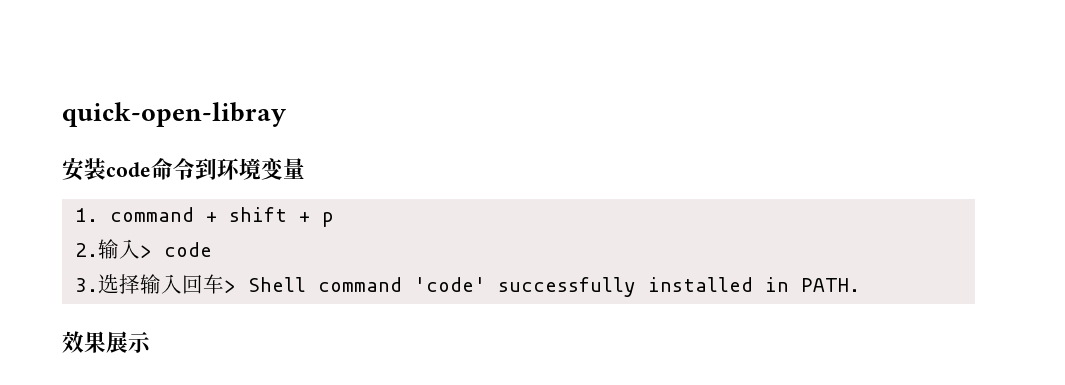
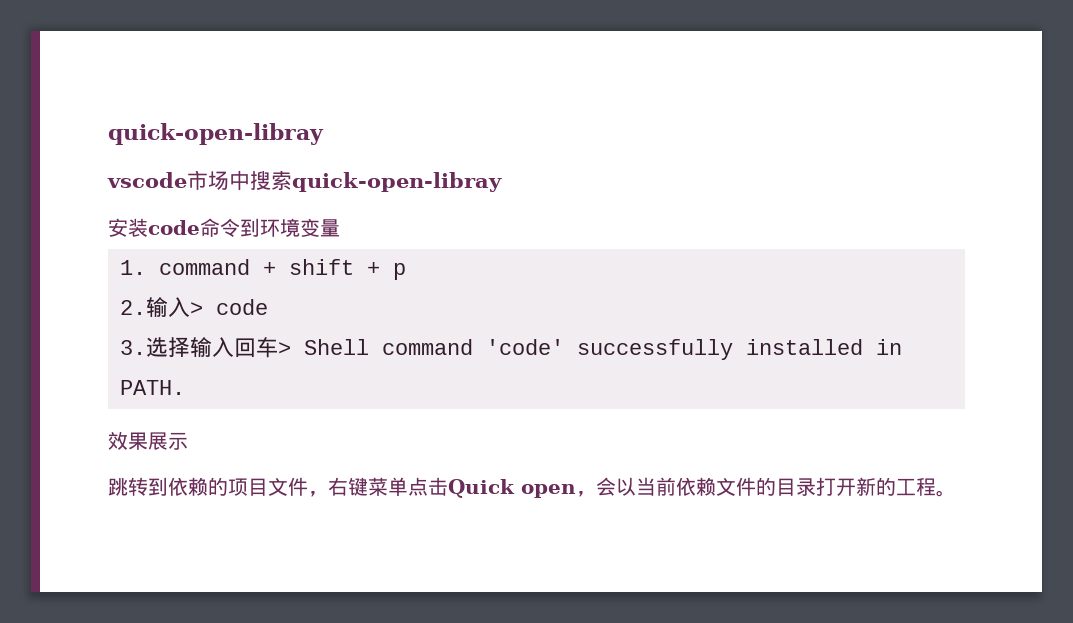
[62,102,286,127] quick-open-libray -> [108,123,324,145] [107,170,502,192] quick-open-libray // vscode市场中搜索quick-open-libray
(151, 342) none -> [108,477,956,498] // 跳转到依赖的项目文件，右键菜单点击Quick open，会以当前依赖文件的目录打开新的工程。

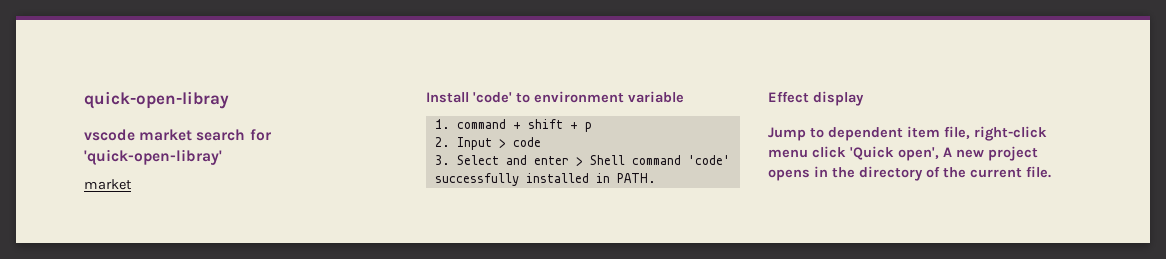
[187,170,502,192] [108,218,340,237] 市场中搜索quick-open-libray // 安装code命令到环境变量 -> [139,129,271,141] [84,149,222,165] [84,179,132,190] [426,91,684,103] market search for 'quick-open-libray' // market // Install 'code' to environment variable
[146,297,190,317] 输入 -> [456,137,492,150] Input
[146,337,278,358] 选择输入回车 -> [456,155,569,165] Select and enter
[108,431,188,450] [108,477,956,498] 效果展示 // 跳转到依赖的项目文件，右键菜单点击Quick open，会以当前依赖文件的目录打开新的工程。 -> [768,91,864,106] [768,126,1047,141] [768,146,1038,161] [768,166,1051,181] Effect display // Jump to dependent item file, right-click menu click 'Quick open', A new project opens in the directory of the current file.

